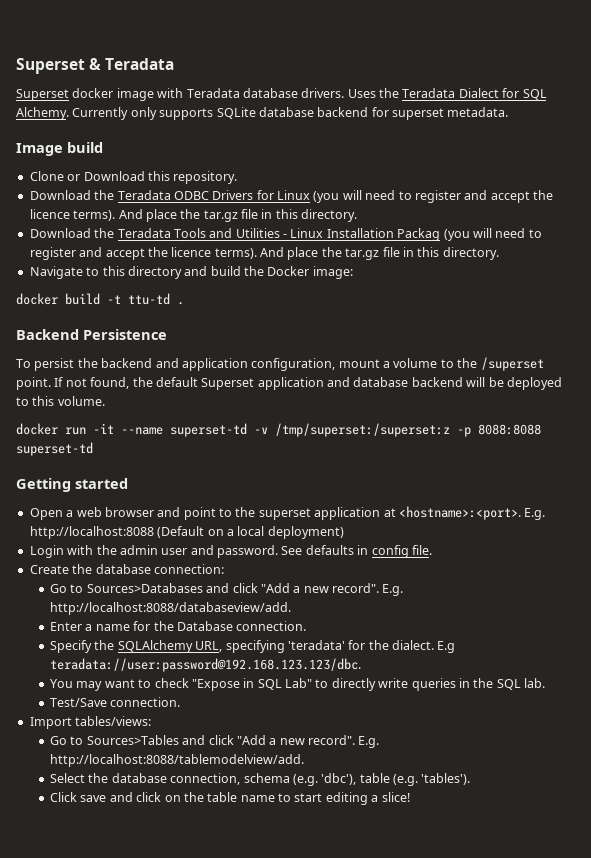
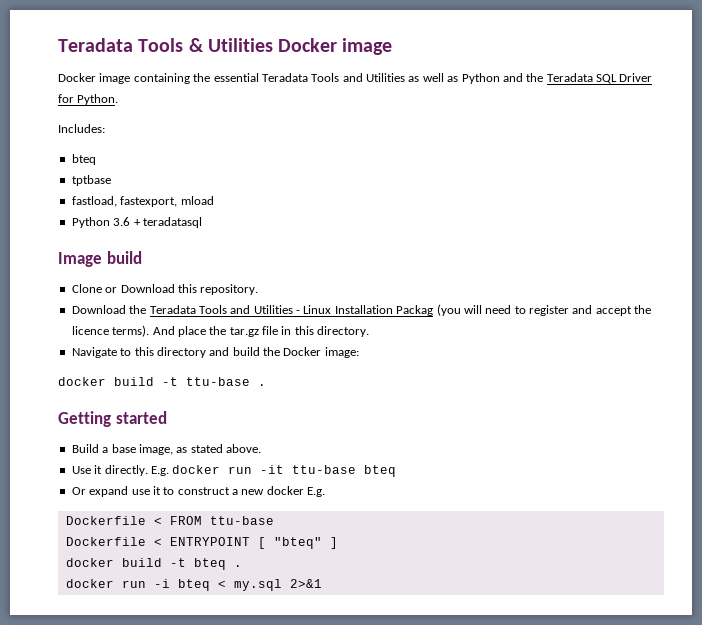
[16,58,175,74] [16,88,547,101] [16,107,509,120] Superset & Teradata // Superset docker image with Teradata database drivers. Uses the Teradata Dialect for SQL Alchemy. Currently only supports SQLite database backend for superset metadata. -> [58,38,393,55] [58,73,653,84] [58,94,119,105] [58,124,105,133] [71,154,96,165] [71,175,111,186] [71,196,214,207] [71,217,202,228] Teradata Tools & Utilities Docker image // Docker image containing the essential Teradata Tools and Utilities as well as Python and the Teradata SQL Driver for Python. // Includes: // bteq // tptbase // fastload, fastexport, mload // Python 3.6 + teradatasql
[29,190,553,203] [29,209,358,222] // Download the Teradata ODBC Drivers for Linux (you will need to register and accept the licence terms). And place the tar.gz file in this directory. -> (259, 289) none
[128,293,184,305] [16,329,167,340] [16,357,544,371] [16,377,562,390] [16,396,105,406] [16,423,541,437] [16,442,93,456] [16,478,128,492] [29,506,546,520] [29,526,344,539] [29,545,432,558] [29,564,224,574] [50,583,404,596] [50,602,292,615] [50,621,307,631] [50,640,456,653] [50,658,362,672] [50,678,546,691] [50,697,181,707] [29,716,152,729] [50,735,380,748] [50,754,305,767] [50,773,471,786] [50,792,410,805] ttu-td . // Backend Persistence // To persist the backend and application configuration, mount a volume to the /superset point. If not found, the default Superset application and database backend will be deployed to this volume. // docker run -it --name superset-td -v /tmp/superset:/superset:z -p 8088:8088 superset-td // Getting started // Open a web browser and point to the superset application at <hostname>:<port>. E.g. http://localhost:8088 (Default on a local deployment) // Login with the admin user and password. See defaults in config file. // Create the database connection: // Go to Sources>Databases and click "Add a new record". E.g. http://localhost:8088/databaseview/add. // Enter a name for the Database connection. // Specify the SQLAlchemy URL, specifying 'teradata' for the dialect. E.g teradata://user:password@192.168.123.123/dbc. // You may want to check "Expose in SQL Lab" to directly write queries in the SQL lab. // Test/Save connection. // Import tables/views: // Go to Sources>Tables and click "Add a new record". E.g. http://localhost:8088/tablemodelview/add. // Select the database connection, schema (e.g. 'dbc'), table (e.g. 'tables'). // Click save and click on the table name to start editing a slice! -> [186,377,266,386] [58,411,167,427] [71,444,261,455] [71,465,397,477] [71,486,326,497] [65,516,274,525] [65,537,338,549] [65,558,242,570] [65,579,322,591] ttu-base . // Getting started // Build a base image, as stated above. // Use it directly. E.g. docker run -it ttu-base bteq // Or expand use it to construct a new docker E.g. // Dockerfile < FROM ttu-base // Dockerfile < ENTRYPOINT [ "bteq" ] // docker build -t bteq . // docker run -i bteq < my.sql 2>&1

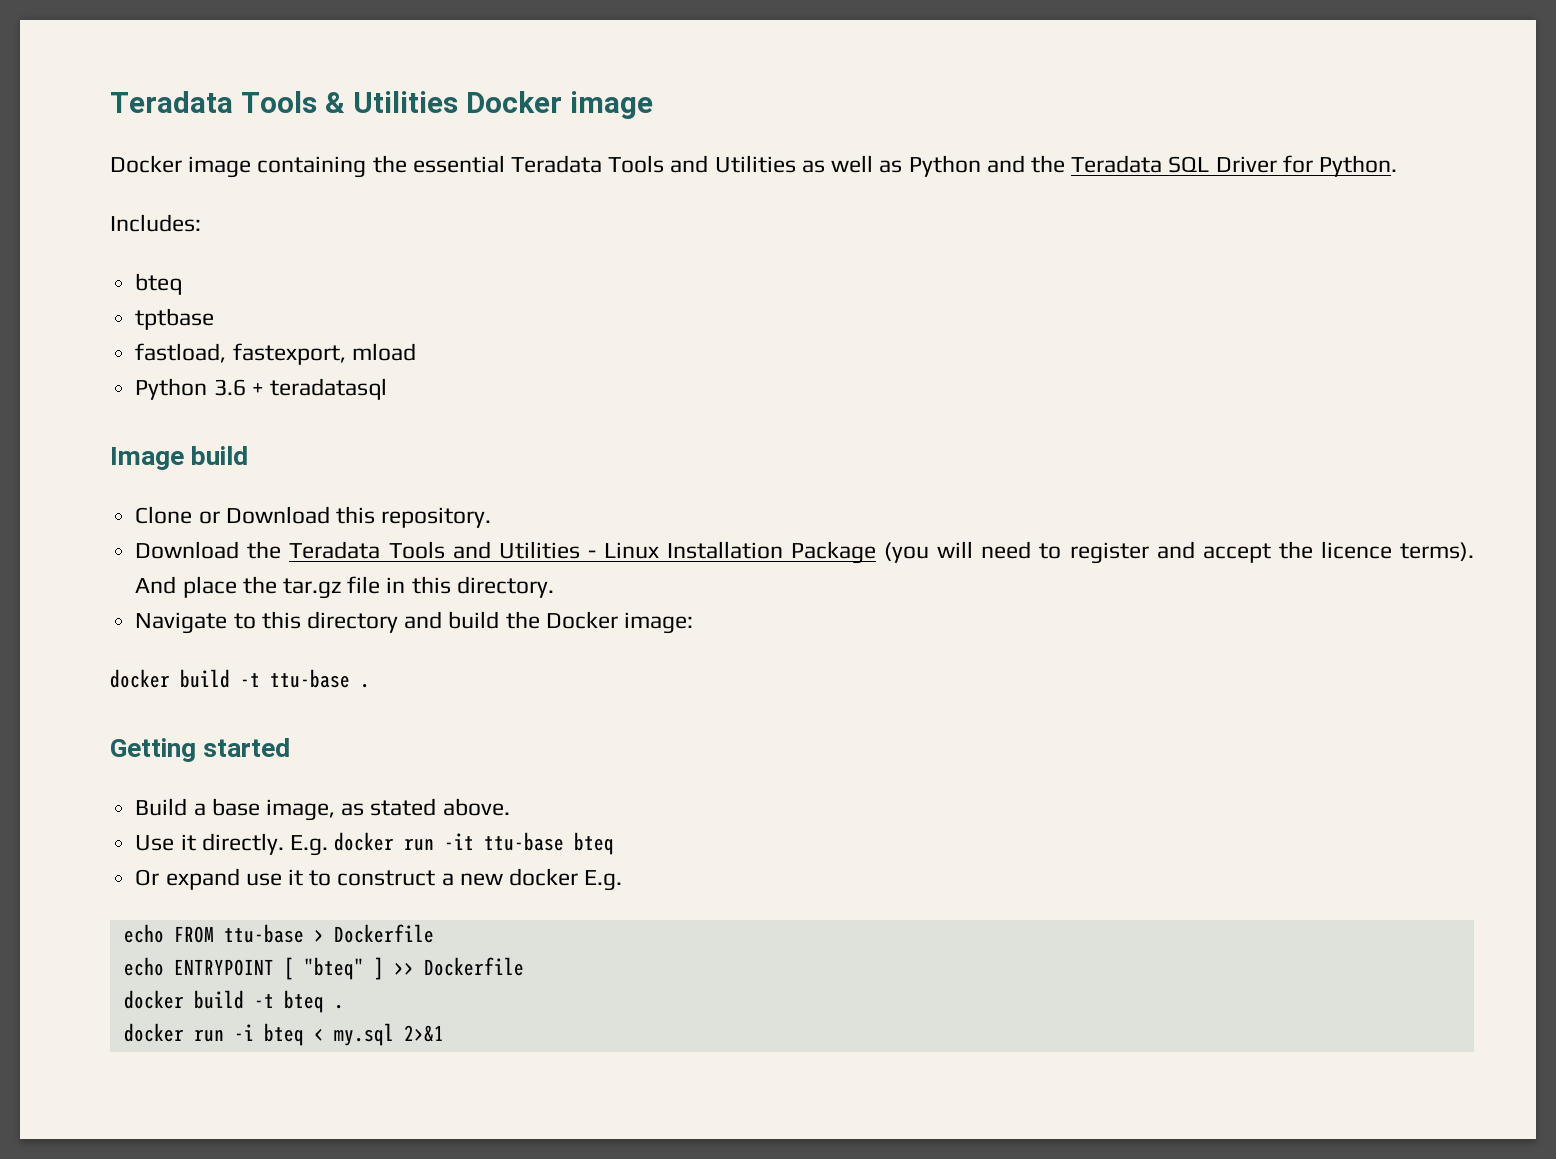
[396,305,434,316] Packag -> [791,541,877,564] Package
[65,516,162,525] Dockerfile < -> [123,924,164,943] echo
[65,537,162,546] // Dockerfile < -> [313,924,434,943] [123,957,164,976] > Dockerfile // echo
(338, 543) none -> [393,957,524,976] >> Dockerfile

